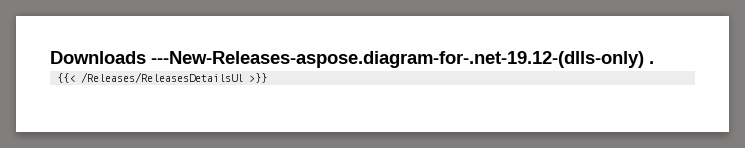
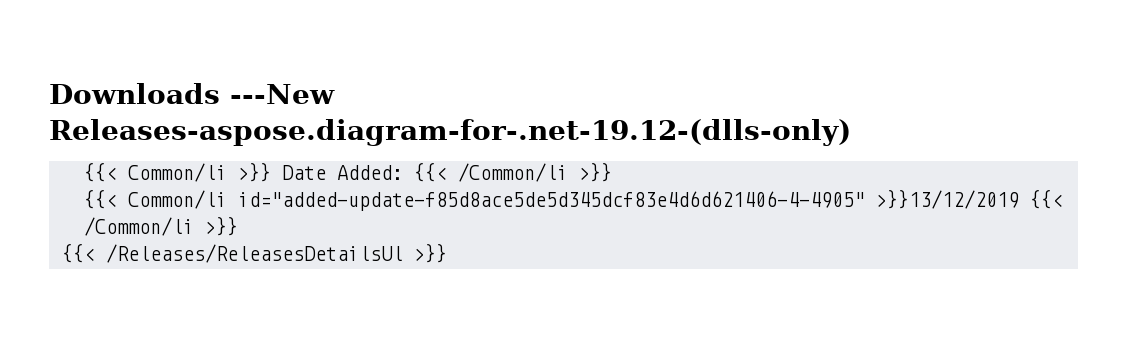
[151,51,654,68] ---New-Releases-aspose.diagram-for-.net-19.12-(dlls-only) . -> [230,84,335,104] [49,119,851,146] [83,162,612,182] [83,189,1063,211] [83,216,238,236] ---New Releases-aspose.diagram-for-.net-19.12-(dlls-only) // {{< Common/li >}} Date Added: {{< /Common/li >}} // {{< Common/li id="added-update-f85d8ace5de5d345dcf83e4d6d621406-4-4905" >}}13/12/2019 {{< /Common/li >}}

